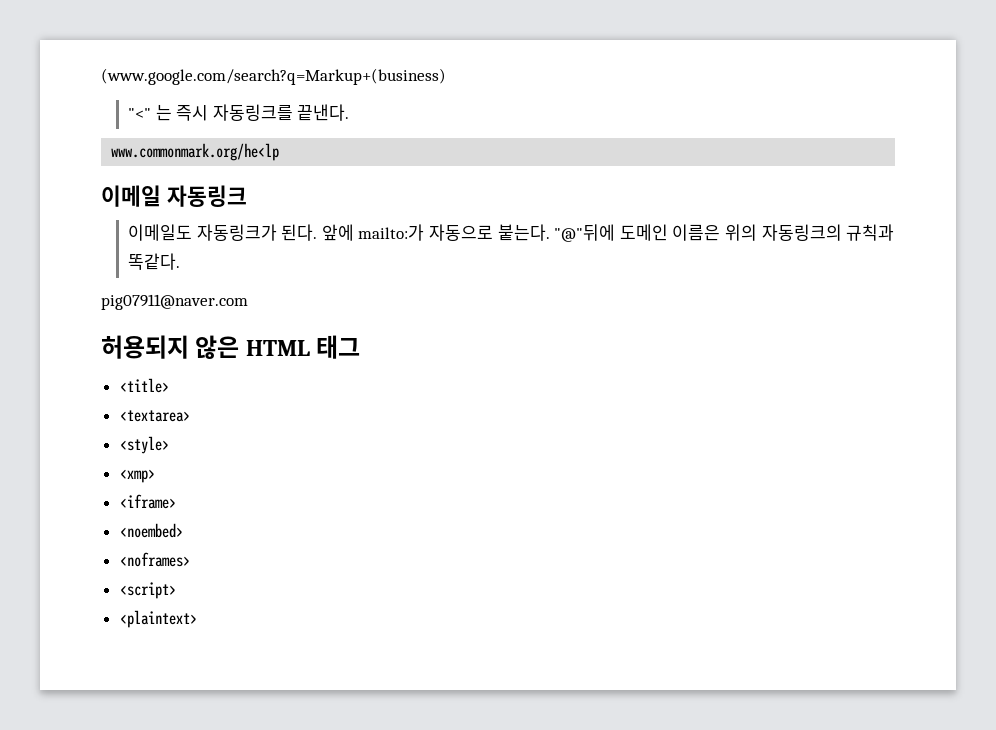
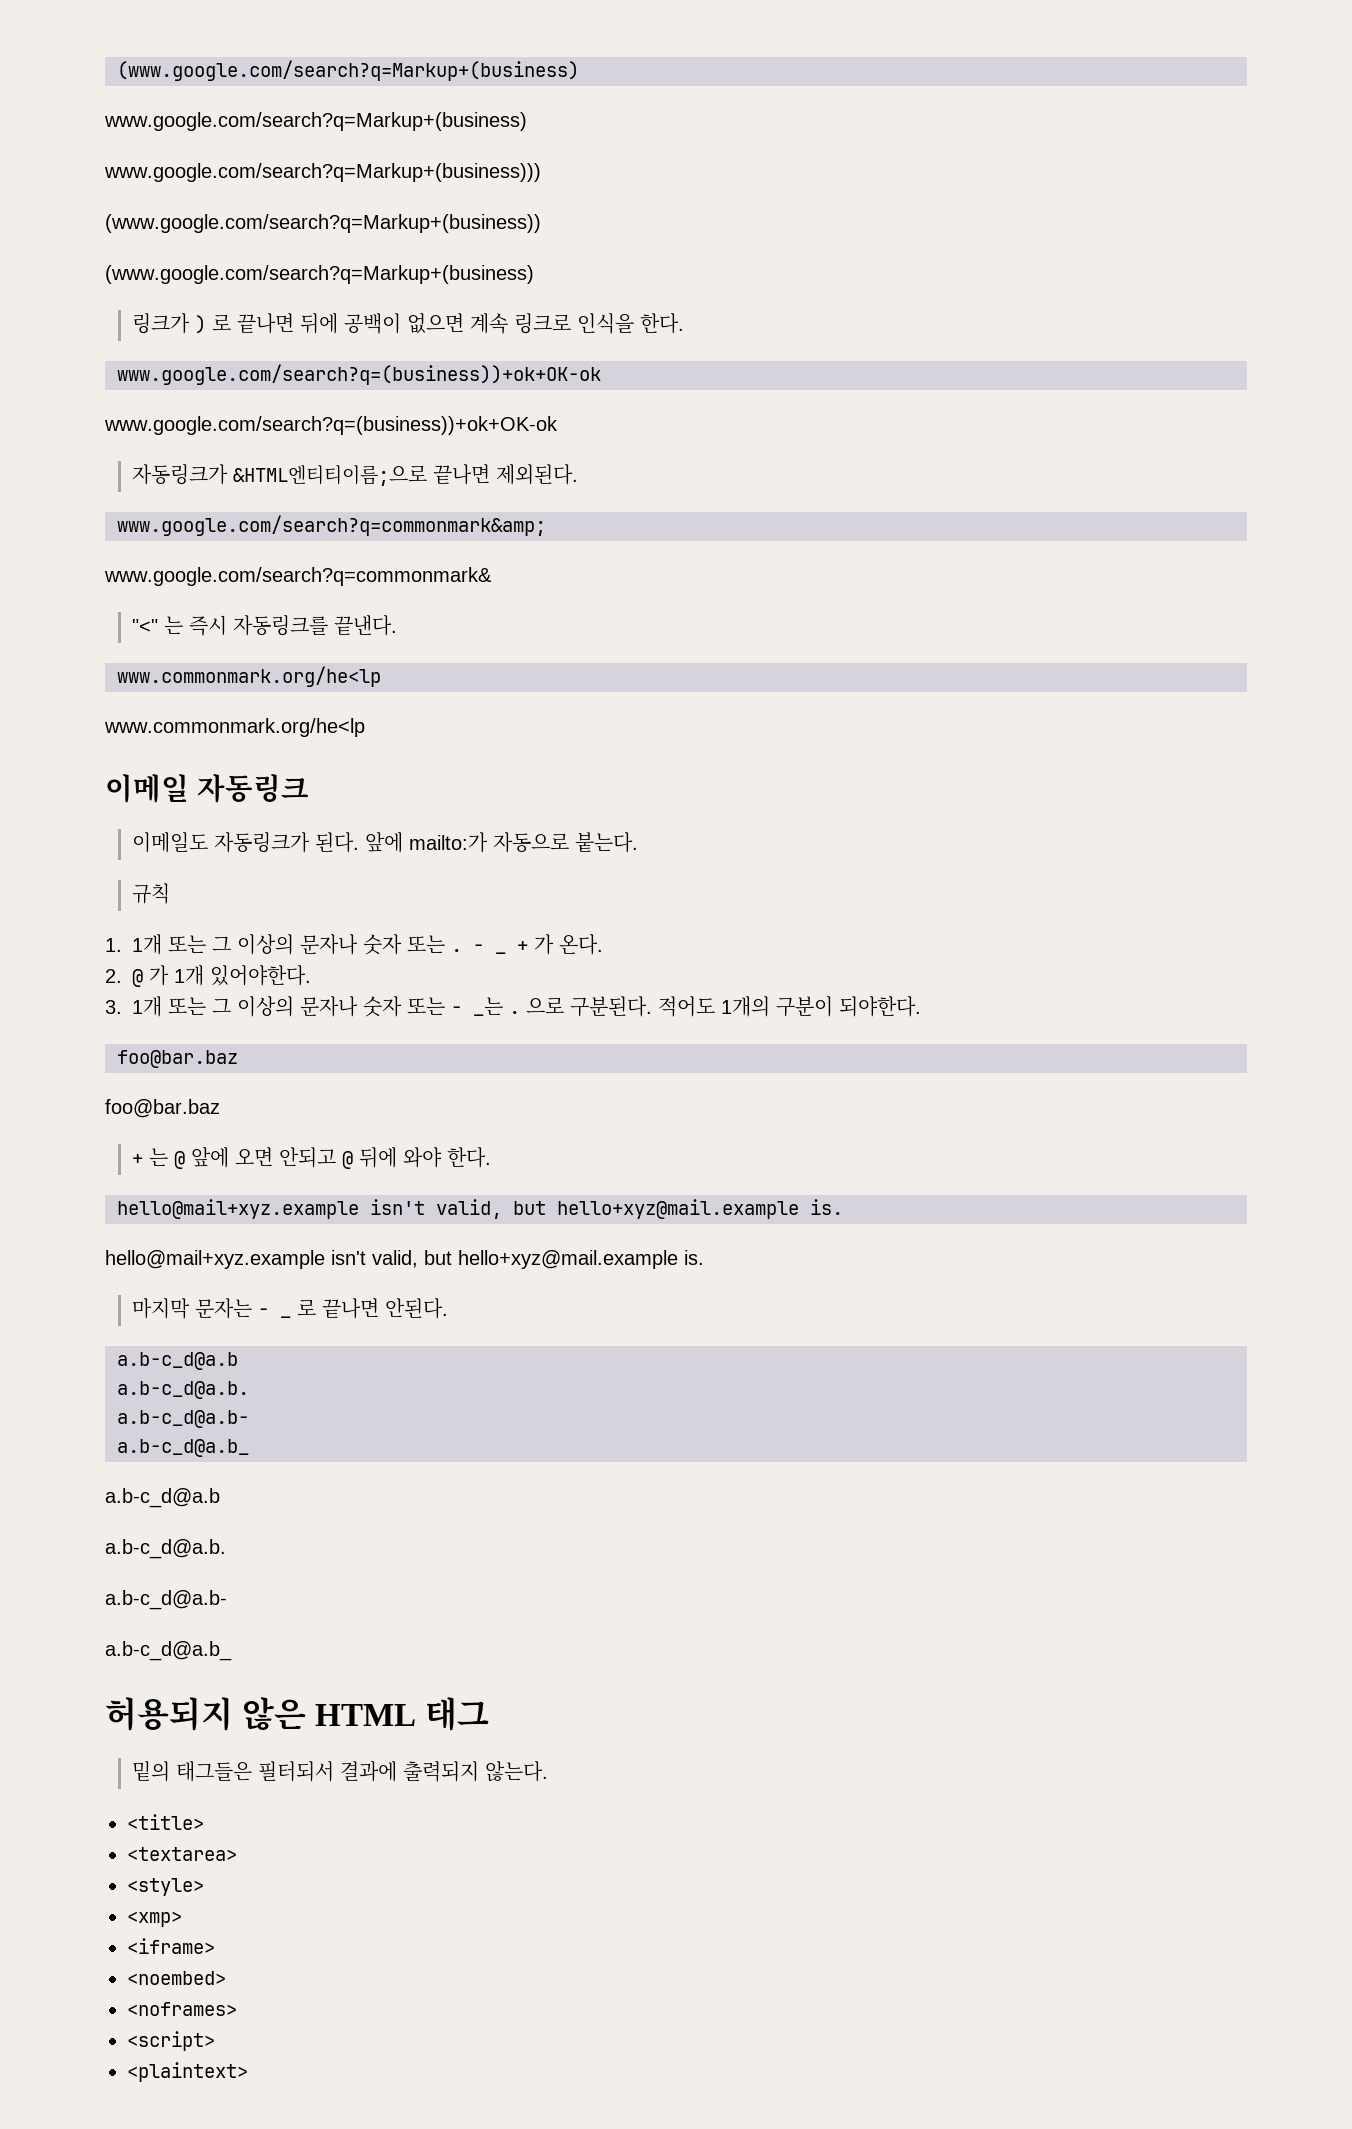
[101,68,446,85] (www.google.com/search?q=Markup+(business) -> [117,60,579,81] [104,112,527,131] [104,163,541,182] [105,214,541,233] [105,265,534,284] [131,313,684,334] [117,364,601,385] [104,416,558,435] [131,464,578,486] [117,515,546,536] [104,567,492,586] (www.google.com/search?q=Markup+(business) // www.google.com/search?q=Markup+(business) // www.google.com/search?q=Markup+(business))) // (www.google.com/search?q=Markup+(business)) // (www.google.com/search?q=Markup+(business) // 링크가 ) 로 끝나면 뒤에 공백이 없으면 계속 링크로 인식을 한다. // www.google.com/search?q=(business))+ok+OK-ok // www.google.com/search?q=(business))+ok+OK-ok // 자동링크가 &HTML엔티티이름;으로 끝나면 제외된다. // www.google.com/search?q=commonmark&amp; // www.google.com/search?q=commonmark&
(280, 152) none -> [104,718,365,737] // www.commonmark.org/he<lp
[554,224,895,242] [128,253,181,270] [101,294,248,310] [101,335,361,359] "@"뒤에 도메인 이름은 위의 자동링크의 규칙과 똑같다. // pig07911@naver.com // 허용되지 않은 HTML 태그 -> [131,883,170,904] [105,934,484,955] [495,952,506,954] [517,934,603,955] [105,965,311,987] [105,996,921,1017] [117,1050,238,1068] [105,1099,220,1118] [131,1147,491,1169] [117,1199,843,1219] [105,1250,704,1269] [131,1298,269,1319] [279,1316,291,1318] [296,1298,448,1319] [117,1352,238,1370] [117,1381,249,1399] [117,1410,249,1428] [117,1439,249,1457] [105,1488,220,1508] [105,1539,226,1559] [105,1590,227,1610] [105,1641,232,1661] [105,1697,489,1731] [131,1761,548,1782] // 규칙 // 1. 1개 또는 그 이상의 문자나 숫자 또는 . - _ + 가 온다. // 2. @ 가 1개 있어야한다. // 3. 1개 또는 그 이상의 문자나 숫자 또는 - _는 . 으로 구분된다. 적어도 1개의 구분이 되야한다. // foo@bar.baz // foo@bar.baz // + 는 @ 앞에 오면 안되고 @ 뒤에 와야 한다. // hello@mail+xyz.example isn't valid, but hello+xyz@mail.example is. // hello@mail+xyz.example isn't valid, but hello+xyz@mail.example is. // 마지막 문자는 - _ 로 끝나면 안된다. // a.b-c_d@a.b // a.b-c_d@a.b. // a.b-c_d@a.b- // a.b-c_d@a.b_ // a.b-c_d@a.b // a.b-c_d@a.b. // a.b-c_d@a.b- // a.b-c_d@a.b_ // 허용되지 않은 HTML 태그 // 밑의 태그들은 필터되서 결과에 출력되지 않는다.

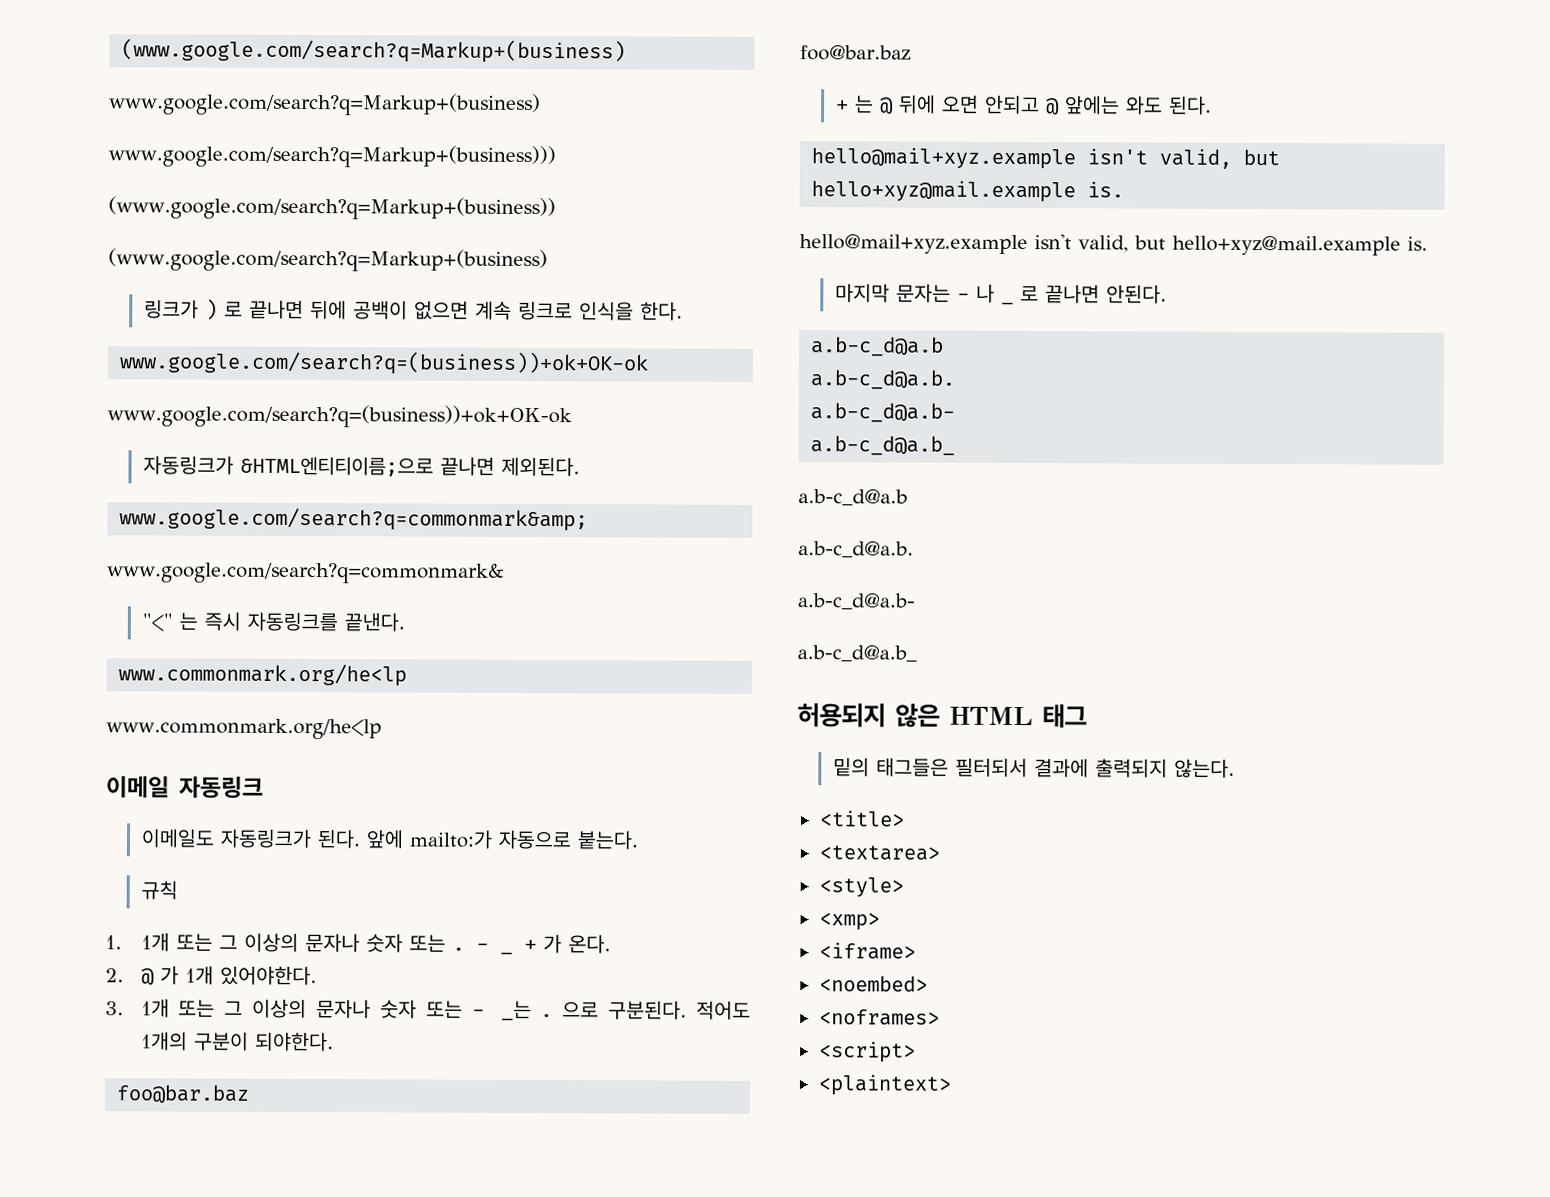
[190,1147,229,1168] 앞에 -> [898,94,936,114] 뒤에
[358,1147,491,1168] 뒤에 와야 한다. -> [1064,95,1212,115] 앞에는 와도 된다.
(269, 1312) none -> [975,283,995,303] 나

